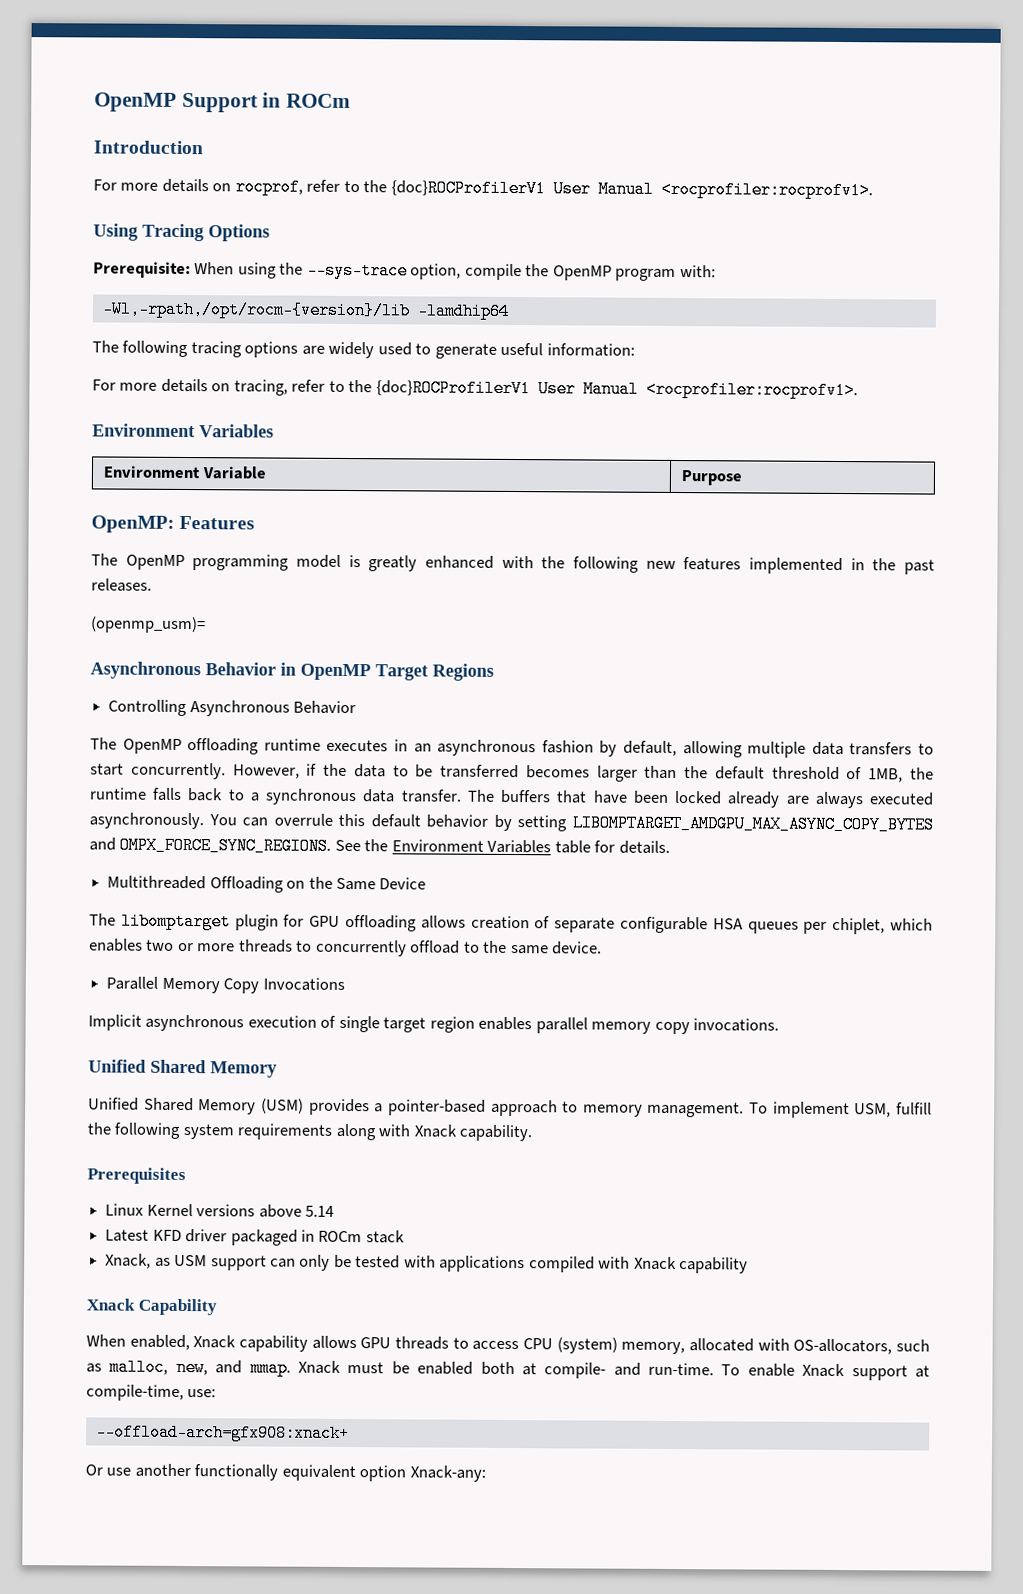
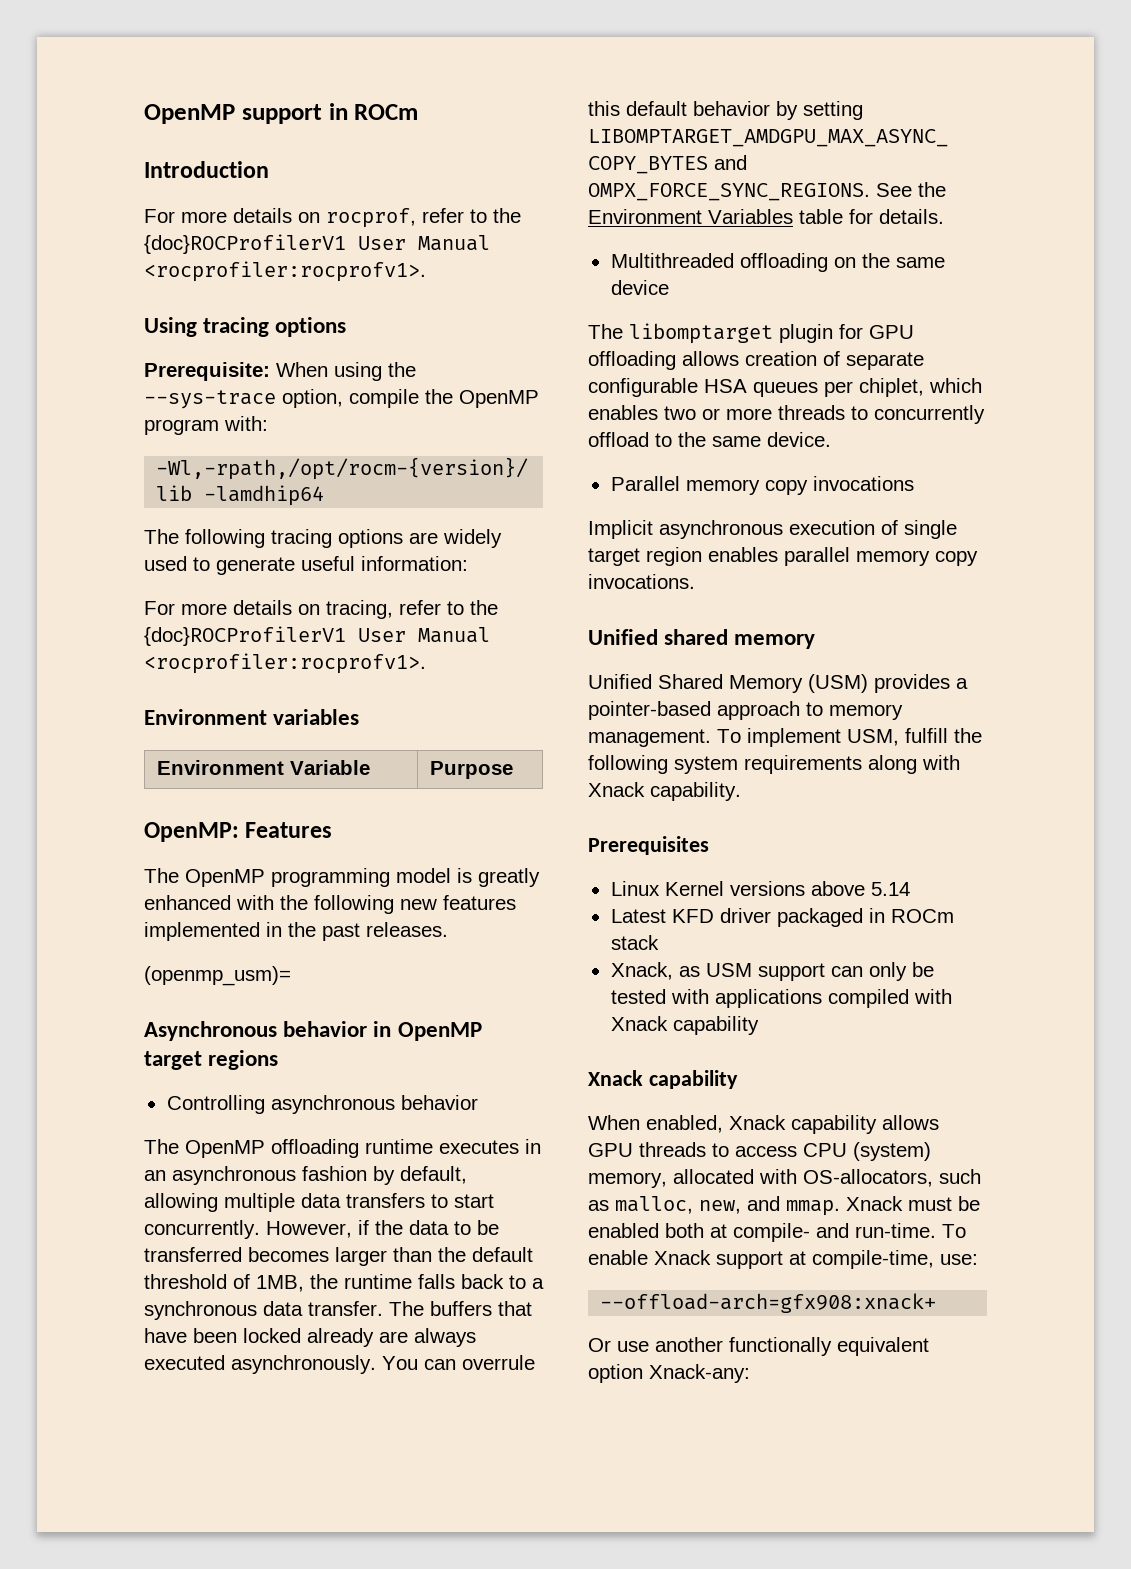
[94,92,258,113] OpenMP Support -> [144,104,322,124] OpenMP support
[142,223,270,242] Tracing Options -> [203,317,347,337] tracing options
[199,424,274,438] Variables -> [273,709,360,725] variables
[205,662,276,676] Behavior -> [283,1021,368,1037] behavior
[375,663,494,681] Target Regions -> [144,1050,279,1070] target regions
[189,700,357,717] Asynchronous Behavior -> [270,1095,478,1114] asynchronous behavior
[209,876,284,893] Offloading -> [739,253,828,272] offloading
[335,877,427,891] Same Device -> [895,257,945,268] [610,280,669,295] same device
[161,977,345,994] Memory Copy Invocations -> [685,476,914,495] memory copy invocations
[150,1059,277,1078] Shared Memory -> [664,629,816,649] shared memory
[137,1298,217,1316] Capability -> [648,1070,738,1089] capability

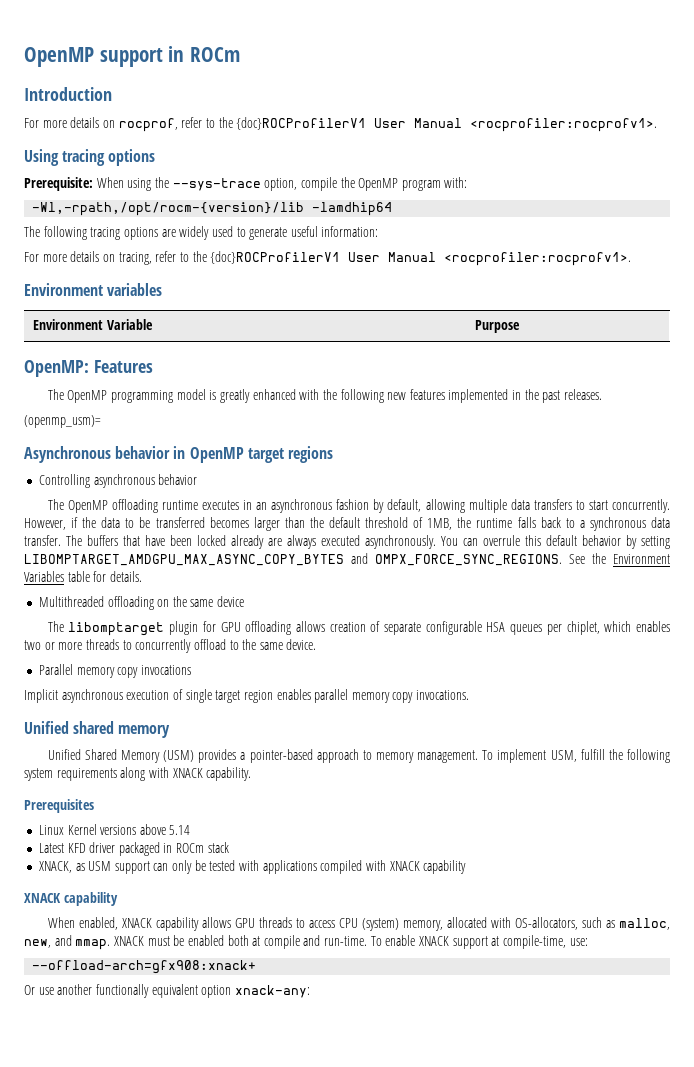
[588,782,645,797] Xnack -> [172,768,203,778] XNACK
[610,962,673,980] Xnack, -> [38,861,72,873] XNACK,
[610,1016,759,1035] [588,1070,643,1086] Xnack capability // Xnack -> [389,860,467,874] [24,893,61,903] XNACK capability // XNACK
[729,1115,786,1130] Xnack -> [121,918,152,928] XNACK
[846,1196,903,1211] Xnack -> [113,936,144,946] XNACK
[733,1223,810,1242] compile- -> [263,935,300,949] compile
[654,1250,711,1265] Xnack -> [419,936,450,946] XNACK
[649,1364,750,1383] Xnack-any: -> [234,985,310,998] xnack-any:

